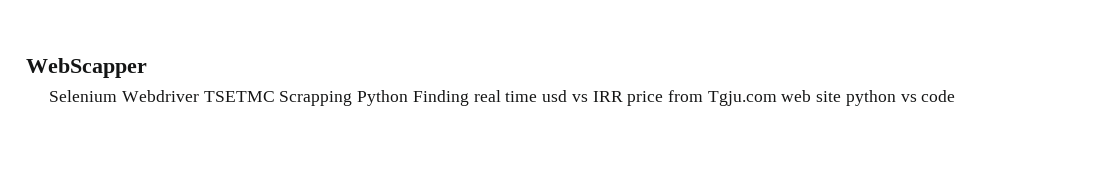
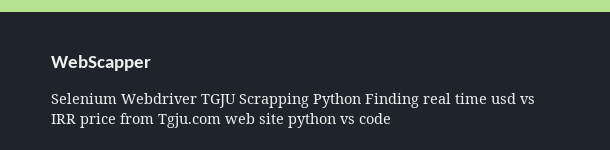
[203,91,275,102] TSETMC -> [201,94,236,108] TGJU

